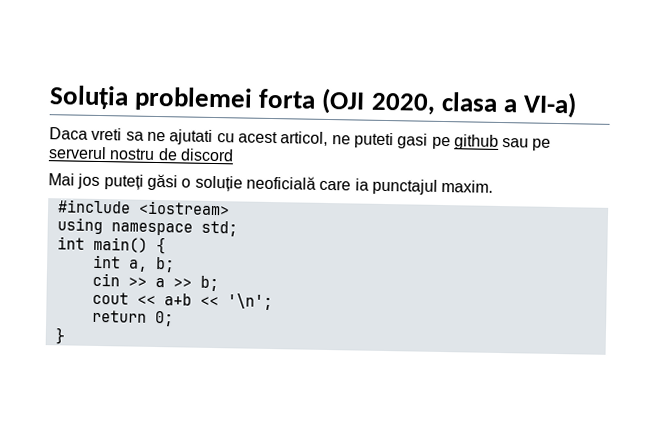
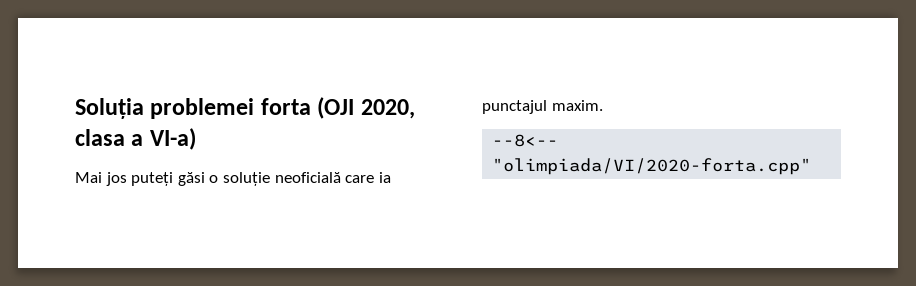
[49,127,552,151] [48,146,234,162] // Daca vreti sa ne ajutati cu acest articol, ne puteti gasi pe github sau pe serverul nostru de discord -> (196, 139) none
[56,199,230,216] [56,217,238,237] [56,236,166,255] [92,254,175,273] [91,272,219,292] [91,291,273,311] [91,309,174,327] [54,327,65,345] #include <iostream> // using namespace std; // int main() { // int a, b; // cin >> a >> b; // cout << a+b << '\n'; // return 0; // } -> [492,134,559,147] [492,158,812,175] --8<-- "olimpiada/VI/2020-forta.cpp"

